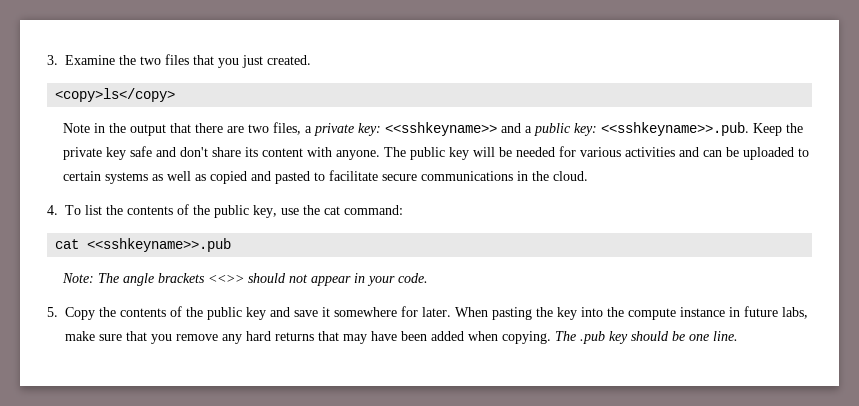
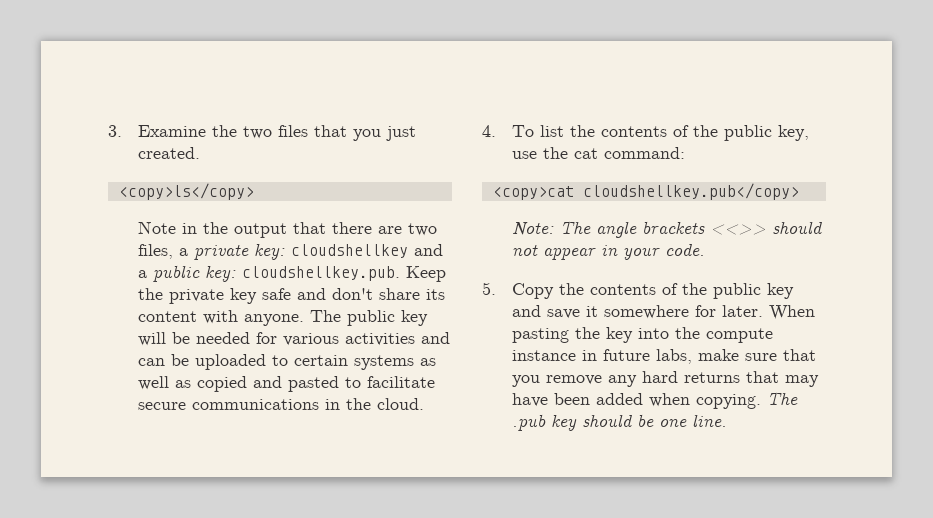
[384,122,497,136] <<sshkeyname>> -> [291,244,409,258] cloudshellkey
[600,122,749,136] <<sshkeyname>>.pub. -> [242,266,401,281] cloudshellkey.pub.
[55,238,232,252] cat <<sshkeyname>>.pub -> [492,183,799,200] <copy>cat cloudshellkey.pub</copy>

